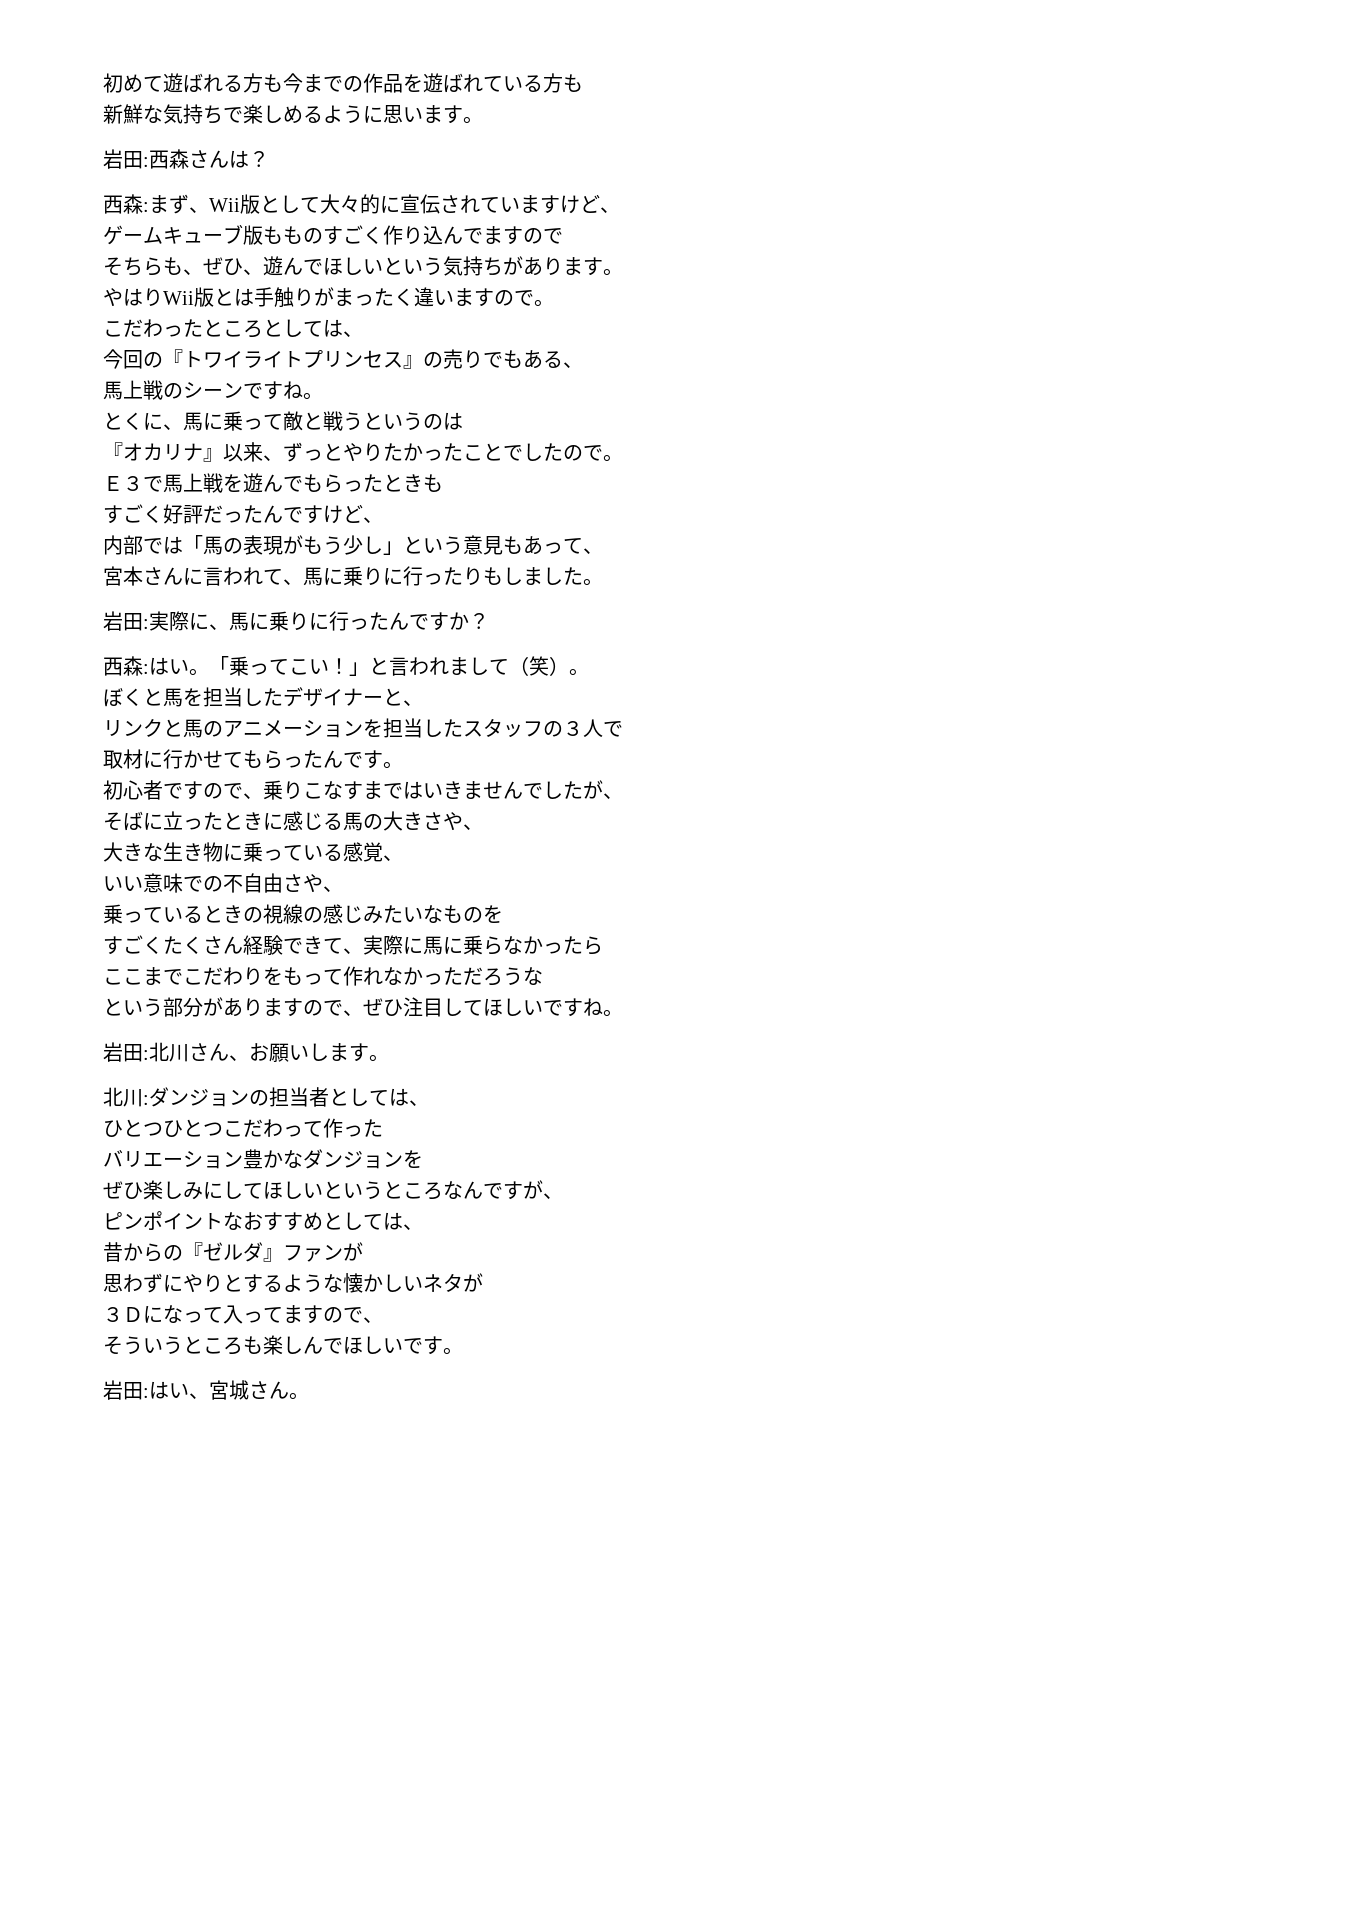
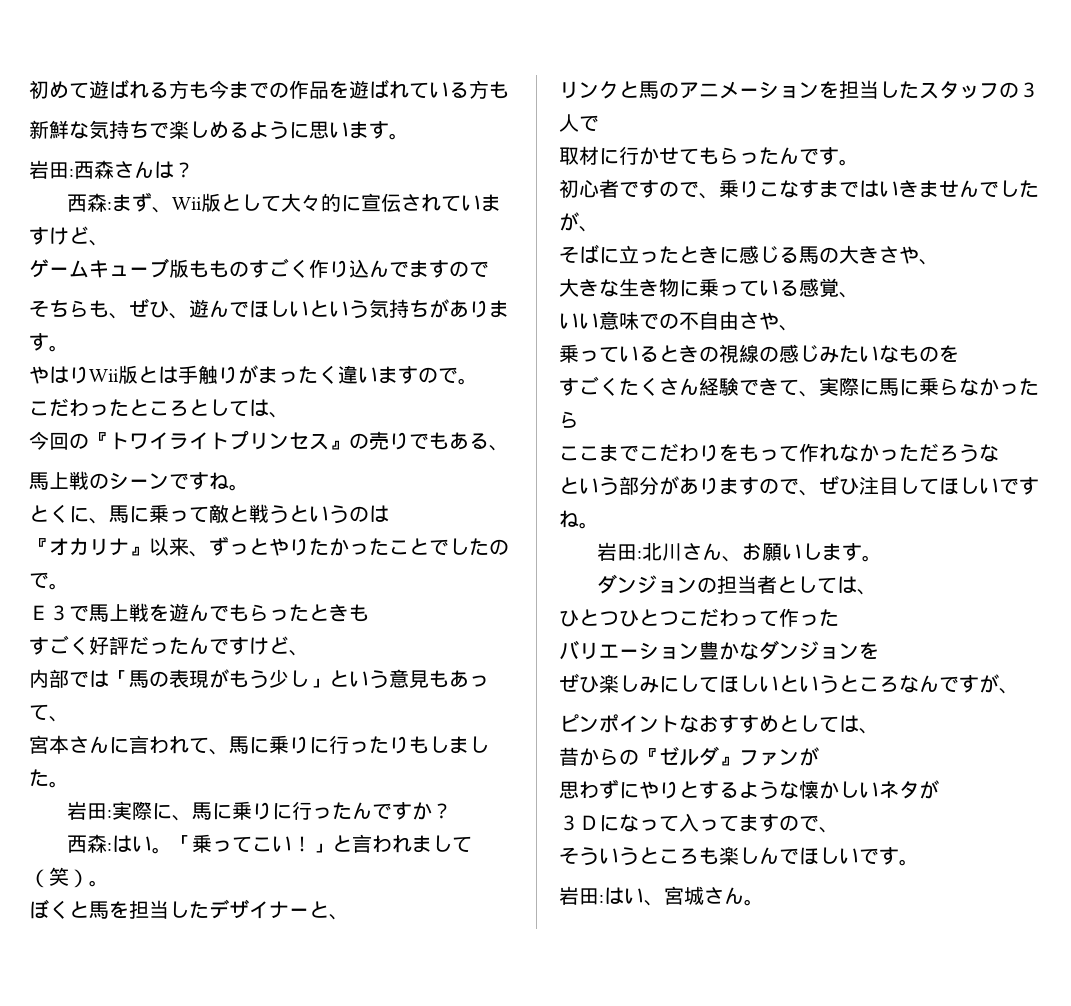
[103,1087,149,1107] 北川: -> (883, 558) none

